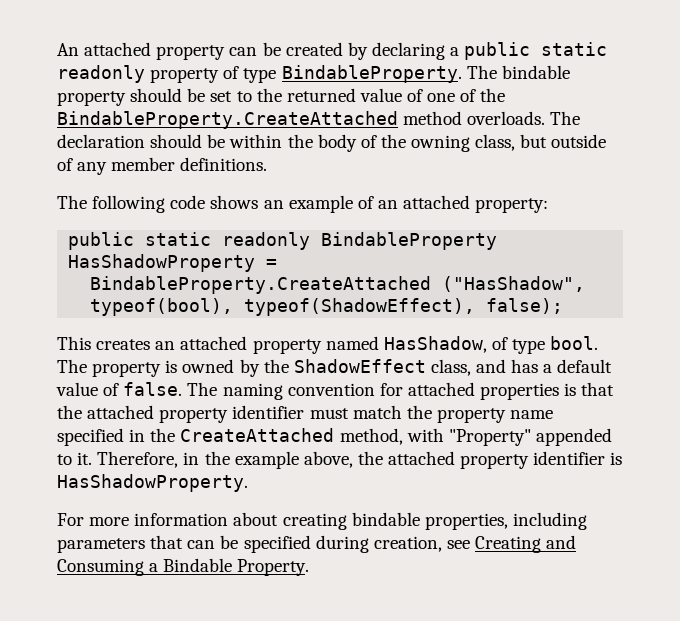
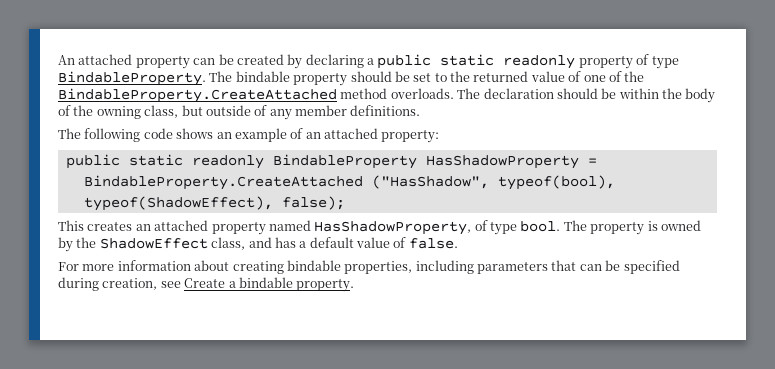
[383,336,487,353] HasShadow, -> [314,221,472,235] HasShadowProperty,
[187,382,615,400] [57,405,554,423] [57,428,612,446] [57,451,623,469] [57,474,248,492] The naming convention for attached properties is that the attached property identifier must match the property name specified in the CreateAttached method, with "Property" appended to it. Therefore, in the example above, the attached property identifier is HasShadowProperty. -> (458, 243) none
[475,535,577,553] [57,558,310,576] Creating and Consuming a Bindable Property. -> [184,277,355,292] Create a bindable property.

